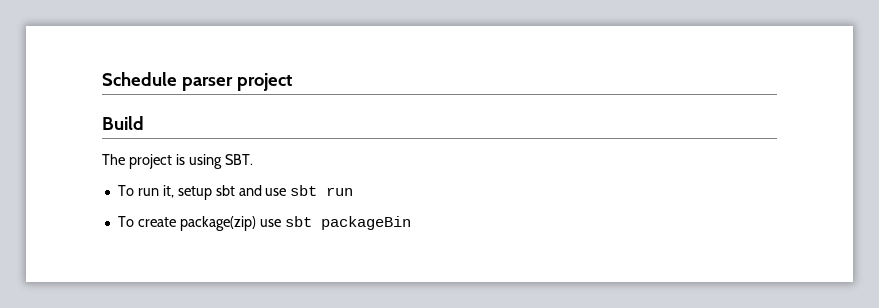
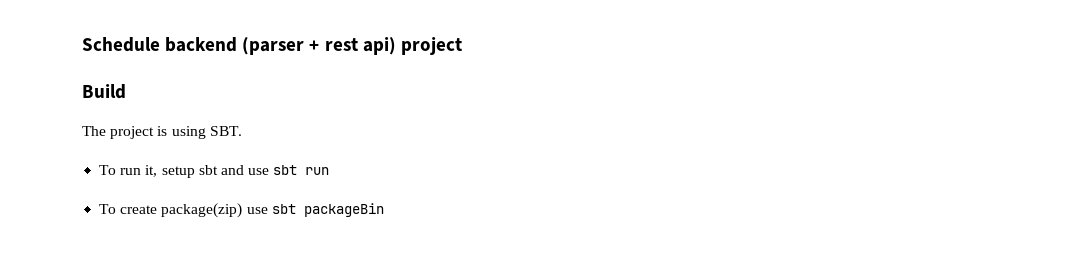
[181,77,233,91] parser -> [165,37,396,55] backend (parser + rest api)

